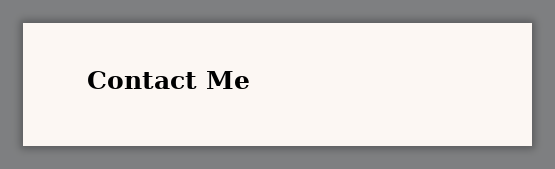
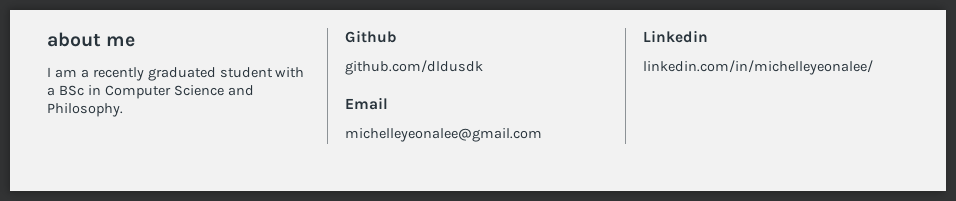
[87,71,250,89] Contact Me -> [47,32,136,47] [47,67,305,81] [47,85,254,99] [47,103,123,117] [345,30,397,43] [345,60,483,75] [345,97,388,110] [345,128,542,142] [643,30,708,43] [643,60,873,75] about me // I am a recently graduated student with a BSc in Computer Science and Philosophy. // Github // github.com/dldusdk // Email // michelleyeonalee@gmail.com // Linkedin // linkedin.com/in/michelleyeonalee/

